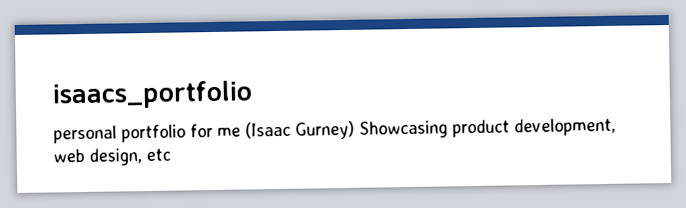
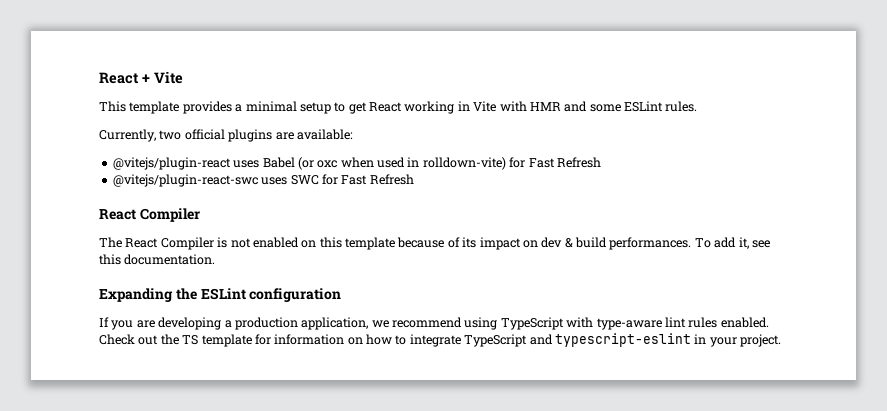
[52,80,253,110] [53,117,616,144] [53,148,171,166] isaacs_portfolio // personal portfolio for me (Isaac Gurney) Showcasing product development, web design, etc -> [99,71,183,84] [99,101,698,114] [99,129,353,142] [112,157,601,170] [112,174,414,187] [99,208,200,222] [99,237,770,250] [99,254,216,265] [99,288,342,302] [99,317,769,330] [99,333,781,347] React + Vite // This template provides a minimal setup to get React working in Vite with HMR and some ESLint rules. // Currently, two official plugins are available: // @vitejs/plugin-react uses Babel (or oxc when used in rolldown-vite) for Fast Refresh // @vitejs/plugin-react-swc uses SWC for Fast Refresh // React Compiler // The React Compiler is not enabled on this template because of its impact on dev & build performances. To add it, see this documentation. // Expanding the ESLint configuration // If you are developing a production application, we recommend using TypeScript with type-aware lint rules enabled. Check out the TS template for information on how to integrate TypeScript and typescript-eslint in your project.

